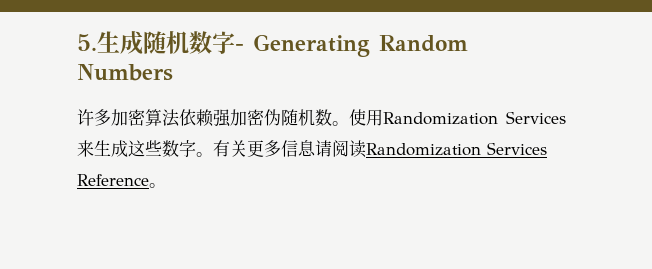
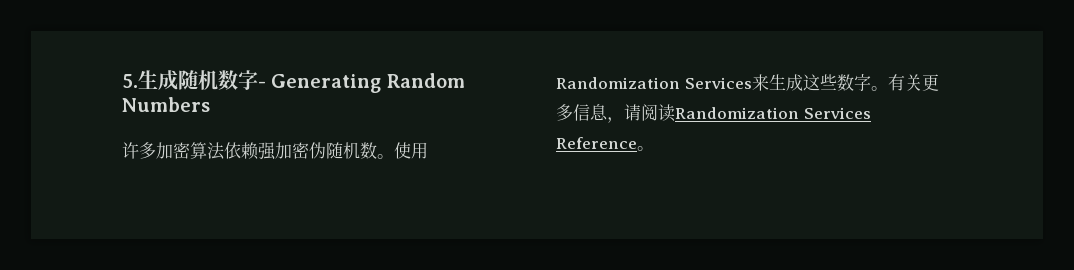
(316, 148) none -> [607,117,624,123] ，

